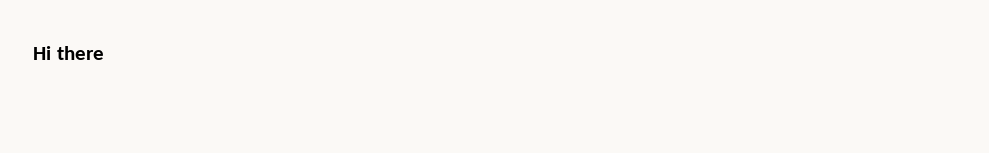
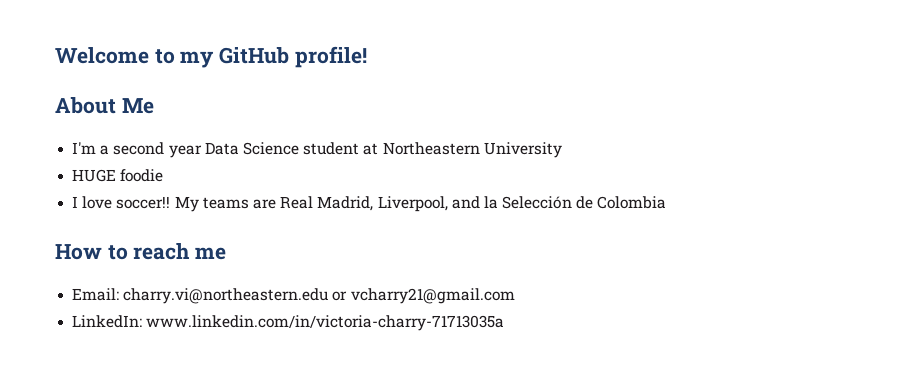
[33,46,104,60] Hi there -> [55,46,367,68] [55,97,154,114] [72,142,562,158] [72,169,164,182] [72,196,667,212] [55,243,227,260] [72,288,515,304] [72,315,505,331] Welcome to my GitHub profile! // About Me // I'm a second year Data Science student at Northeastern University // HUGE foodie // I love soccer!! My teams are Real Madrid, Liverpool, and la Selección de Colombia // How to reach me // Email: charry.vi@northeastern.edu or vcharry21@gmail.com // LinkedIn: www.linkedin.com/in/victoria-charry-71713035a

